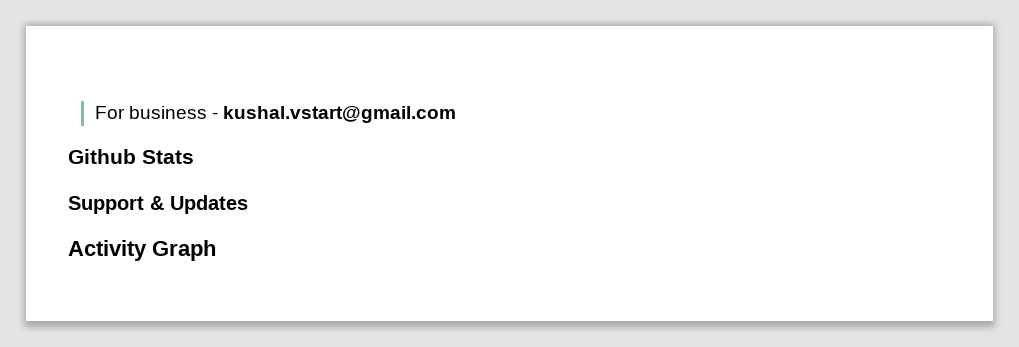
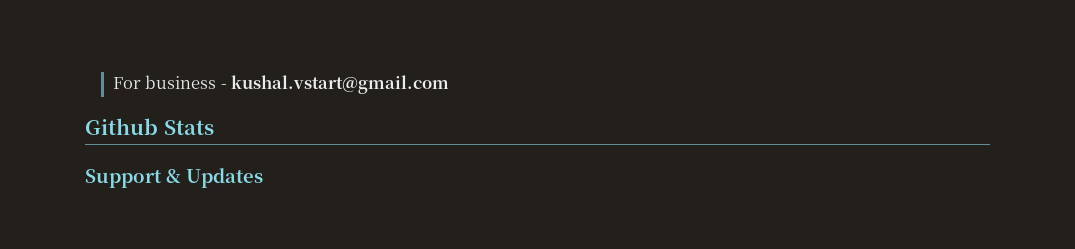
[68,240,216,261] // Activity Graph -> (263, 178) none

